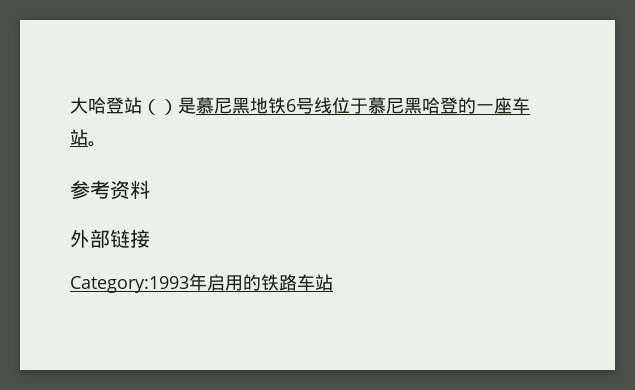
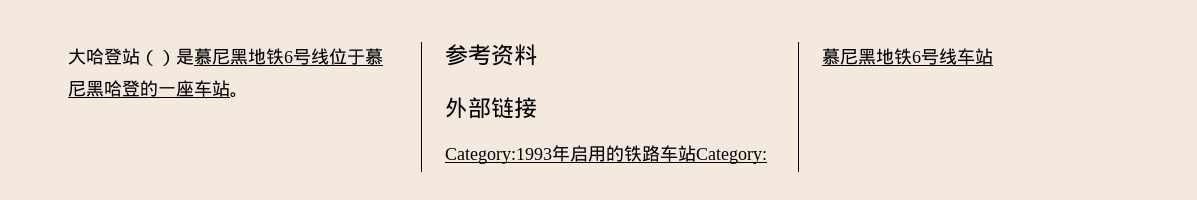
(333, 282) none -> [696,148,767,164] [822,48,993,65] Category:慕尼黑地铁6号线车站

